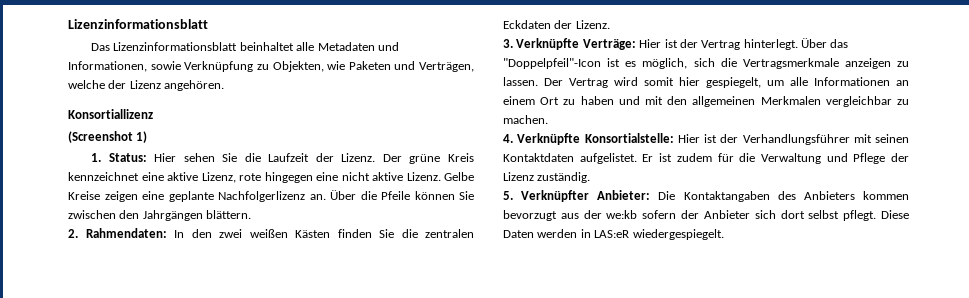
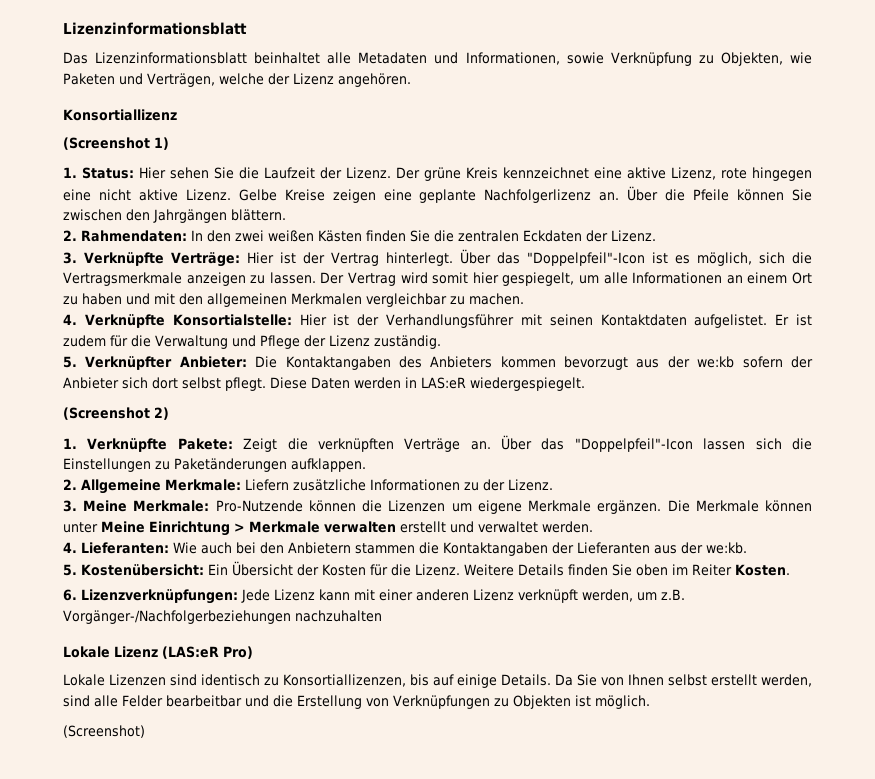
(724, 234) none -> [63,407,169,420] [63,435,812,452] [63,458,366,472] [63,479,553,494] [63,500,813,514] [63,521,593,536] [63,542,747,556] [63,561,790,576] [63,589,685,604] [63,610,382,624] [63,646,253,659] [63,674,812,688] [63,695,650,709] [63,725,145,738] // (Screenshot 2) // 1. Verknüpfte Pakete: Zeigt die verknüpften Verträge an. Über das "Doppelpfeil"-Icon lassen sich die Einstellungen zu Paketänderungen aufklappen. // 2. Allgemeine Merkmale: Liefern zusätzliche Informationen zu der Lizenz. // 3. Meine Merkmale: Pro-Nutzende können die Lizenzen um eigene Merkmale ergänzen. Die Merkmale können unter Meine Einrichtung > Merkmale verwalten erstellt und verwaltet werden. // 4. Lieferanten: Wie auch bei den Anbietern stammen die Kontaktangaben der Lieferanten aus der we:kb. // 5. Kostenübersicht: Ein Übersicht der Kosten für die Lizenz. Weitere Details finden Sie oben im Reiter Kosten. // 6. Lizenzverknüpfungen: Jede Lizenz kann mit einer anderen Lizenz verknüpft werden, um z.B. Vorgänger-/Nachfolgerbeziehungen nachzuhalten // Lokale Lizenz (LAS:eR Pro) // Lokale Lizenzen sind identisch zu Konsortiallizenzen, bis auf einige Details. Da Sie von Ihnen selbst erstellt werden, sind alle Felder bearbeitbar und die Erstellung von Verknüpfungen zu Objekten ist möglich. // (Screenshot)

